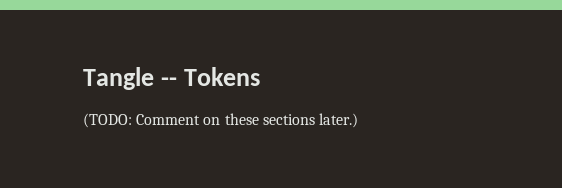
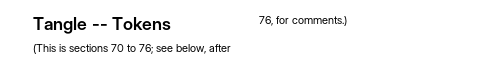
[83,113,358,128] (TODO: Comment on these sections later.) -> [33,44,231,54] [259,16,347,26] (This is sections 70 to 76; see below, after 76, for comments.)

